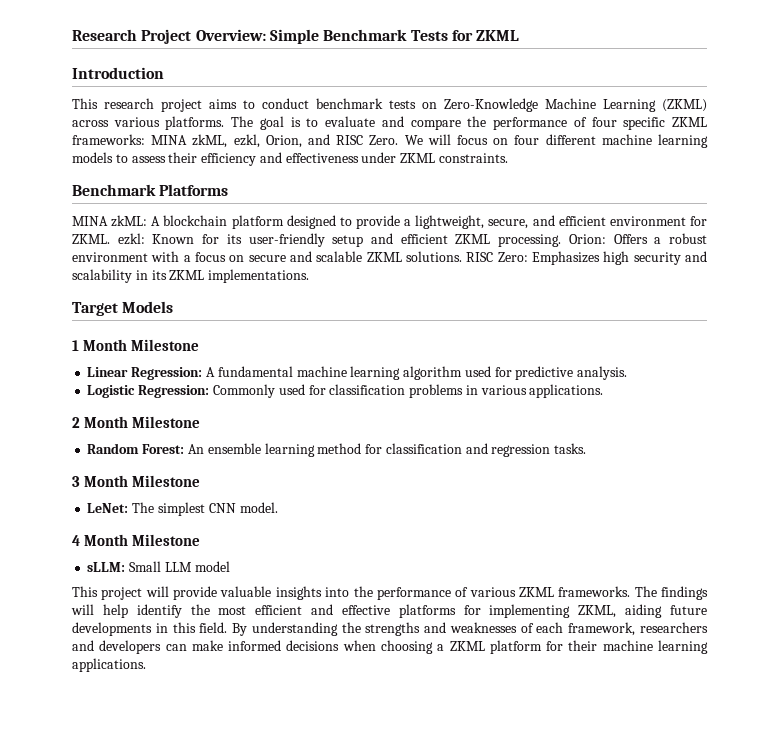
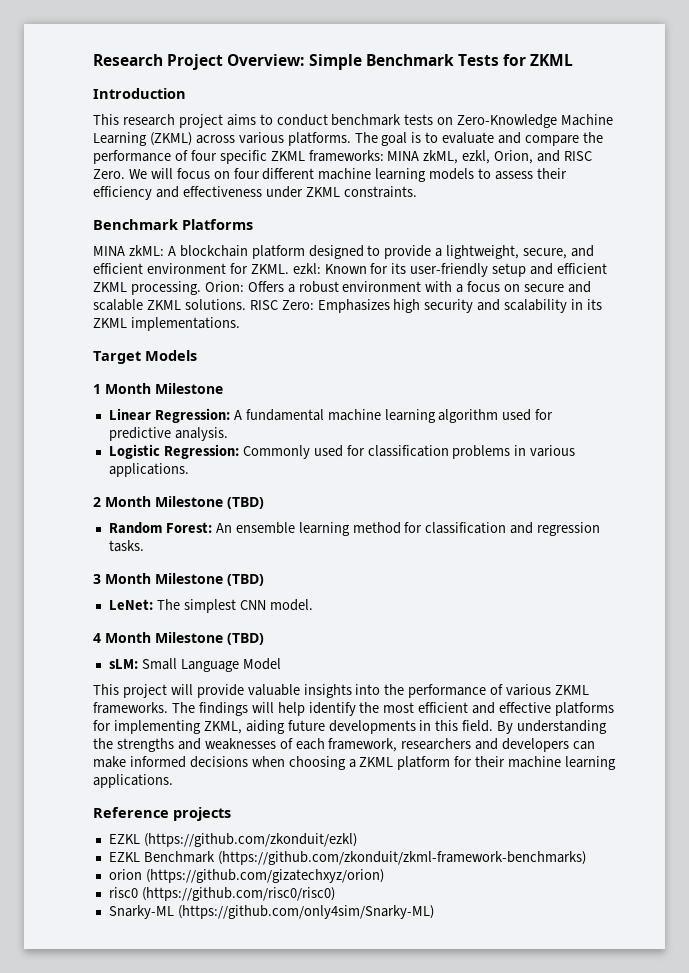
(200, 422) none -> [227,497,264,509] (TBD)
(200, 481) none -> [227,574,264,586] (TBD)
[87,561,230,572] // sLLM: Small LLM model -> [227,633,264,645] [108,658,281,672] (TBD) // sLM: Small Language Model
(146, 665) none -> [93,807,231,821] [108,833,357,847] [108,851,586,865] [108,869,384,883] [108,887,335,901] [108,905,434,919] // Reference projects // EZKL (https://github.com/zkonduit/ezkl) // EZKL Benchmark (https://github.com/zkonduit/zkml-framework-benchmarks) // orion (https://github.com/gizatechxyz/orion) // risc0 (https://github.com/risc0/risc0) // Snarky-ML (https://github.com/only4sim/Snarky-ML)

